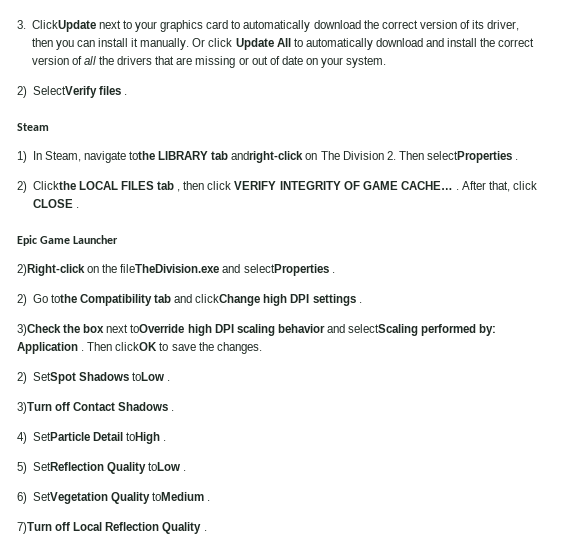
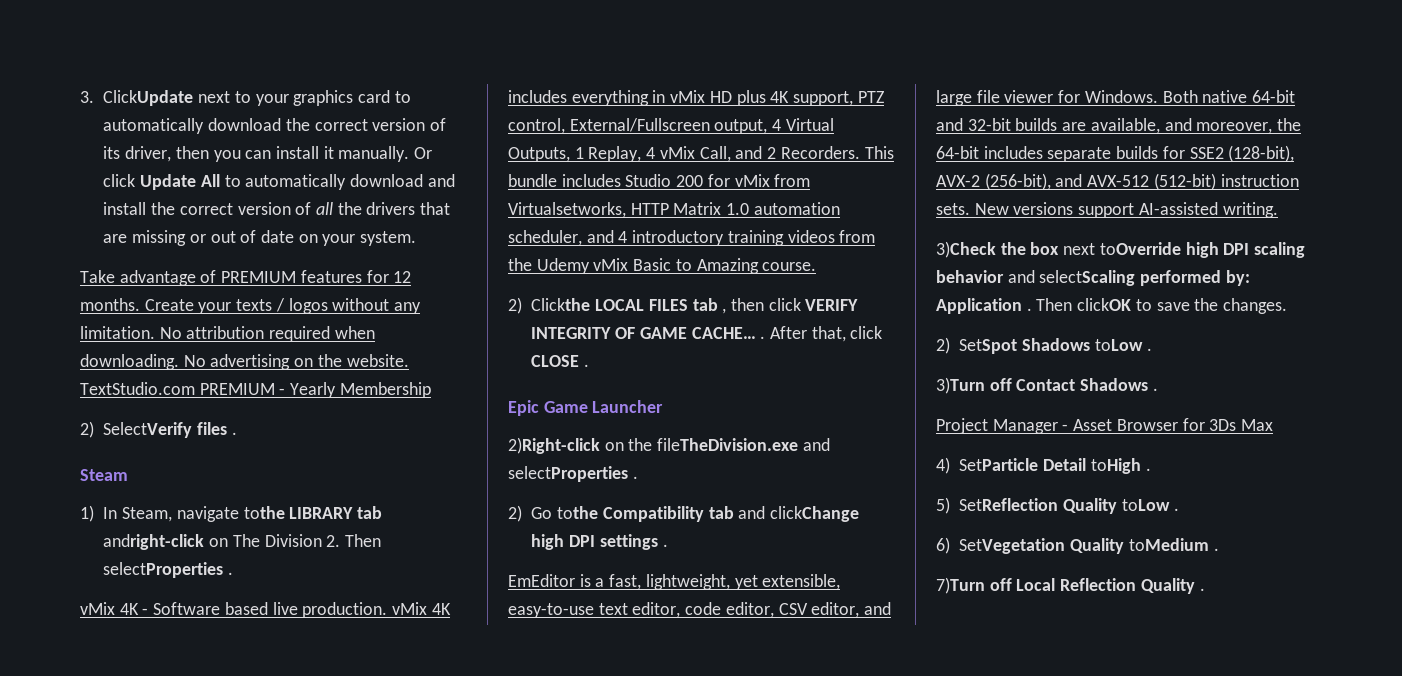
(387, 62) none -> [80,270,412,286] [80,298,422,314] [80,326,375,342] [80,354,409,370] [80,382,431,398] // Take advantage of PREMIUM features for 12 months. Create your texts / logos without any limitation. No attribution required when downloading. No advertising on the website. TextStudio.com PREMIUM - Yearly Membership
(519, 159) none -> [80,602,451,618] [508,90,884,106] [508,118,834,134] [508,146,894,162] [508,174,811,187] [508,202,840,218] [508,230,876,246] [508,258,817,274] // vMix 4K - Software based live production. vMix 4K includes everything in vMix HD plus 4K support, PTZ control, External/Fullscreen output, 4 Virtual Outputs, 1 Replay, 4 vMix Call, and 2 Recorders. This bundle includes Studio 200 for vMix from Virtualsetworks, HTTP Matrix 1.0 automation scheduler, and 4 introductory training videos from the Udemy vMix Basic to Amazing course.
(362, 302) none -> [508,574,841,590] [508,602,892,618] [936,90,1296,106] [936,118,1302,134] [936,145,1295,162] [936,173,1299,190] [936,202,1278,218] // EmEditor is a fast, lightweight, yet extensible, easy-to-use text editor, code editor, CSV editor, and large file viewer for Windows. Both native 64-bit and 32-bit builds are available, and moreover, the 64-bit includes separate builds for SSE2 (128-bit), AVX-2 (256-bit), and AVX-512 (512-bit) instruction sets. New versions support AI-assisted writing.
(175, 410) none -> [936,418,1274,434] // Project Manager - Asset Browser for 3Ds Max

